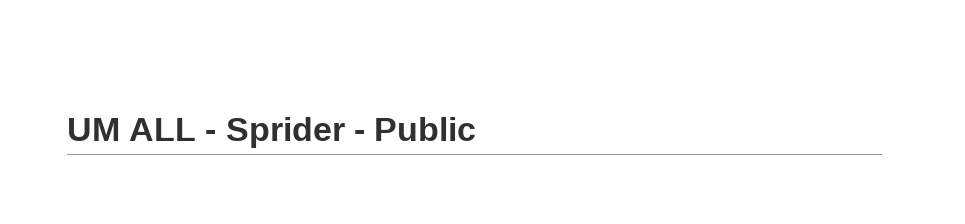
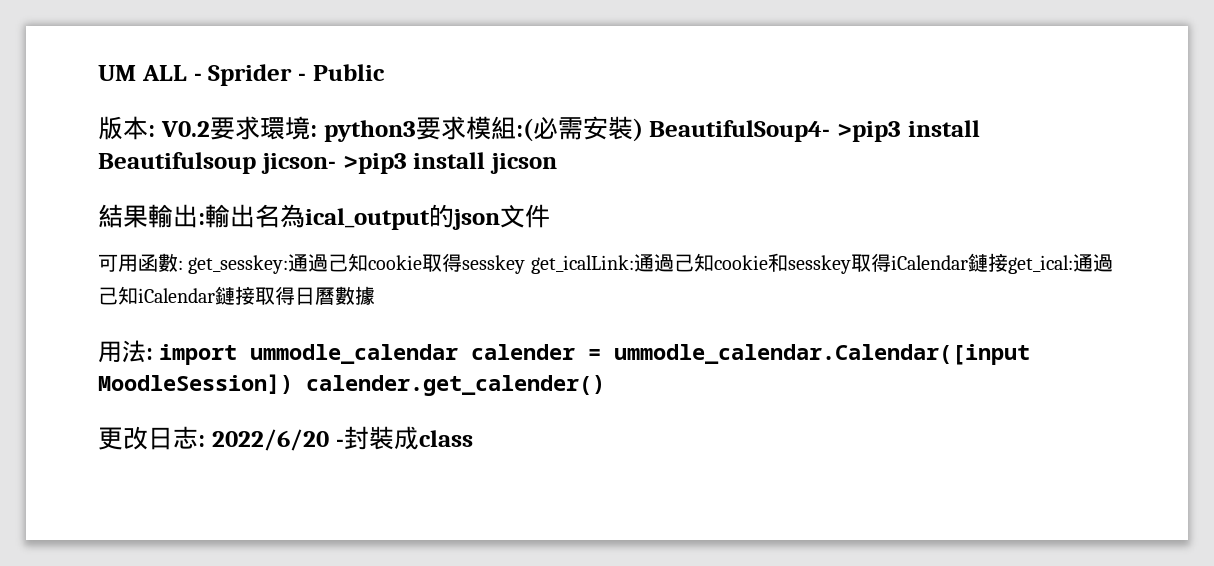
(476, 129) none -> [98,116,980,142] [98,152,557,174] [98,204,550,230] [98,253,1113,274] [98,286,375,305] [98,340,1031,365] [98,374,605,396] [98,426,473,451] // 版本: V0.2要求環境: python3要求模組:(必需安裝) BeautifulSoup4- >pip3 install Beautifulsoup jicson- >pip3 install jicson // 結果輸出:輸出名為ical_output的json文件 // 可用函數: get_sesskey:通過己知cookie取得sesskey get_icalLink:通過己知cookie和sesskey取得iCalendar鏈接get_ical:通過己知iCalendar鏈接取得日曆數據 // 用法: import ummodle_calendar calender = ummodle_calendar.Calendar([input MoodleSession]) calender.get_calender() // 更改日志: 2022/6/20 -封裝成class

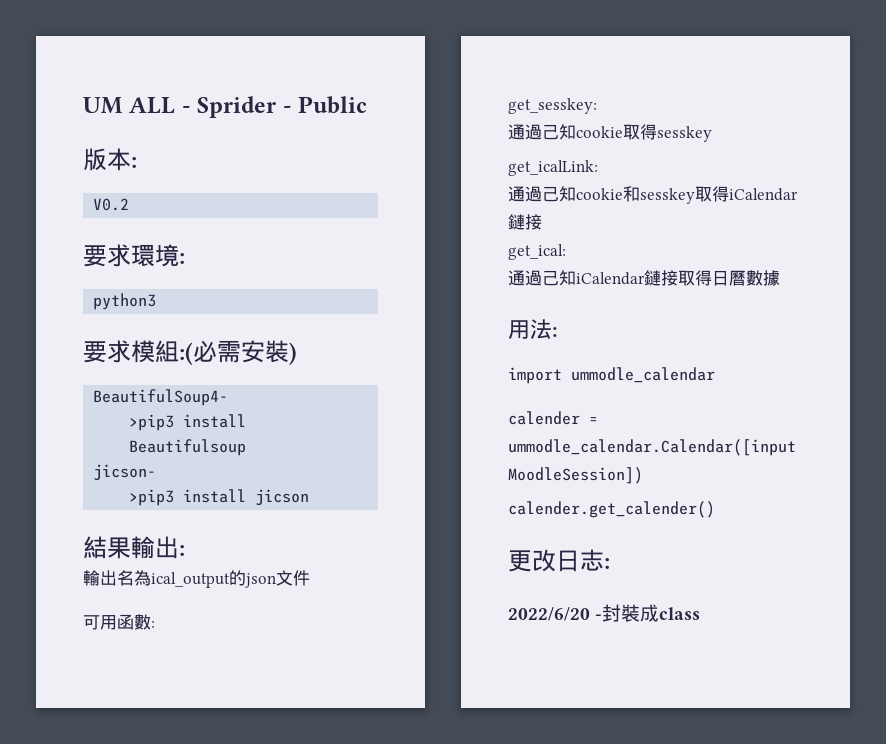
(155, 131) none -> (137, 162) //
(210, 129) none -> (130, 204) //
(317, 131) none -> (185, 258) //
(416, 131) none -> (157, 301) //
(643, 130) none -> (297, 353) //
(831, 131) none -> (229, 397) //
(256, 163) none -> (247, 447) //
(336, 163) none -> (157, 472) //
(205, 219) none -> (185, 550) //
(183, 265) none -> (155, 624) //
(289, 264) none -> (597, 106) //
(526, 264) none -> (712, 134) //
(634, 264) none -> (598, 168) //
(1008, 262) none -> (542, 222) //
(1073, 264) none -> (566, 252) //
(153, 354) none -> (558, 332) //
(459, 354) none -> (715, 375) //
(293, 384) none -> (643, 475) //
(205, 441) none -> (610, 563) //

